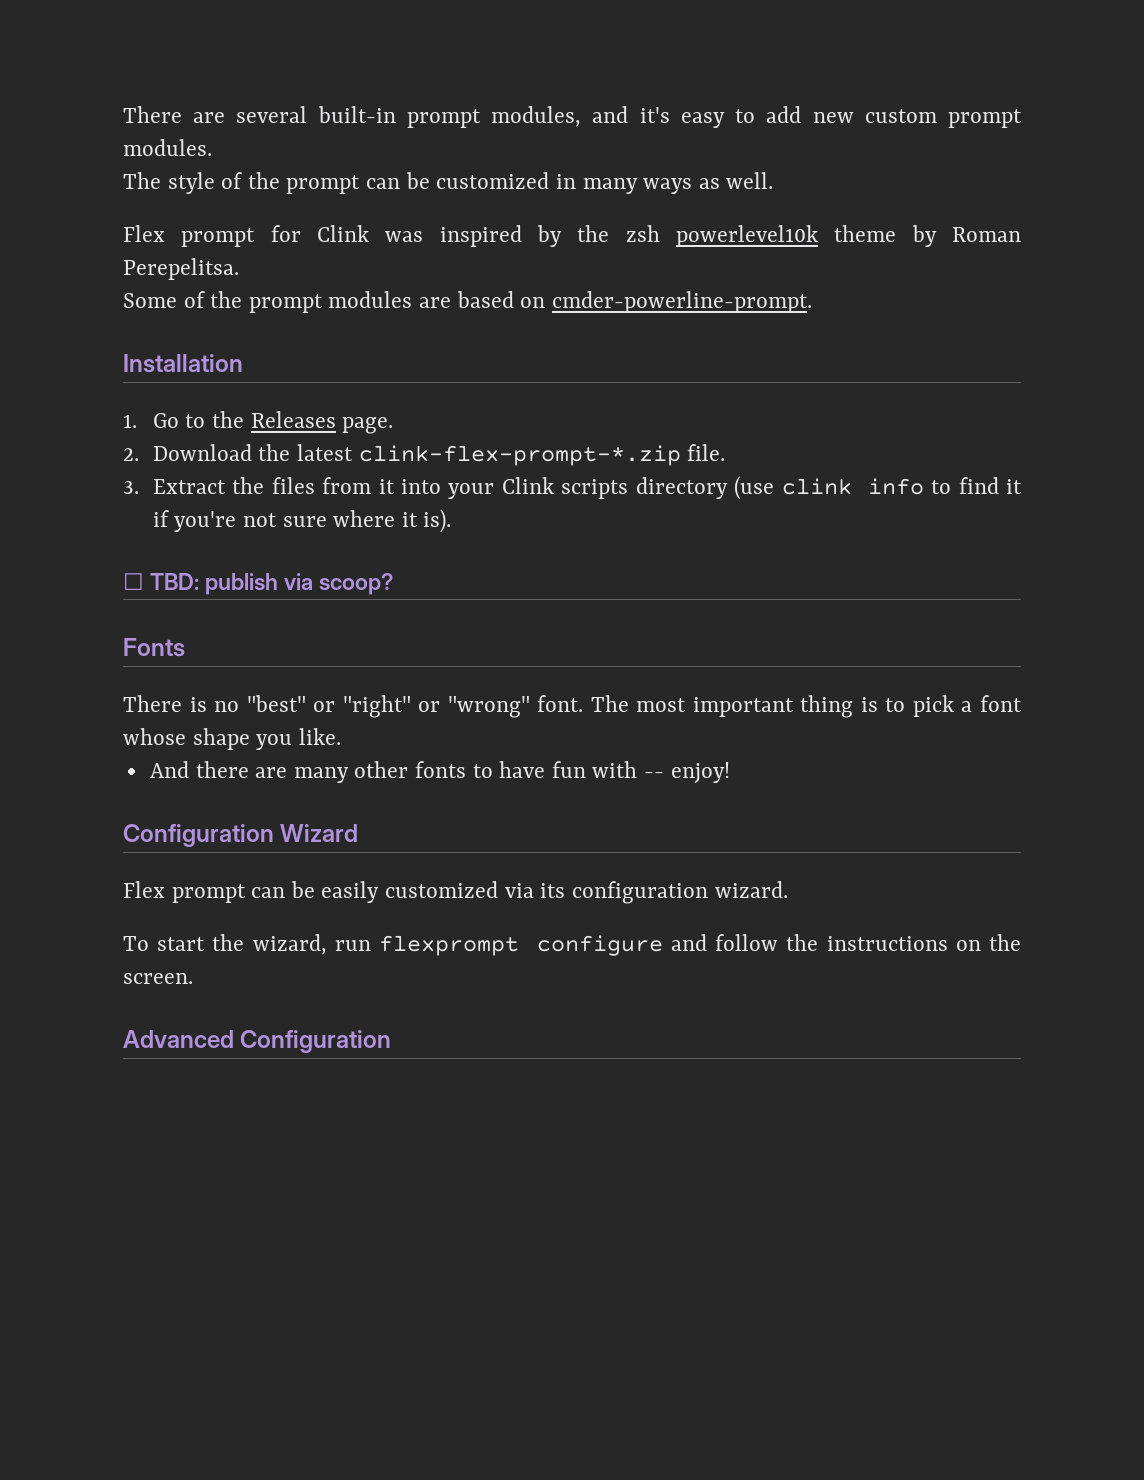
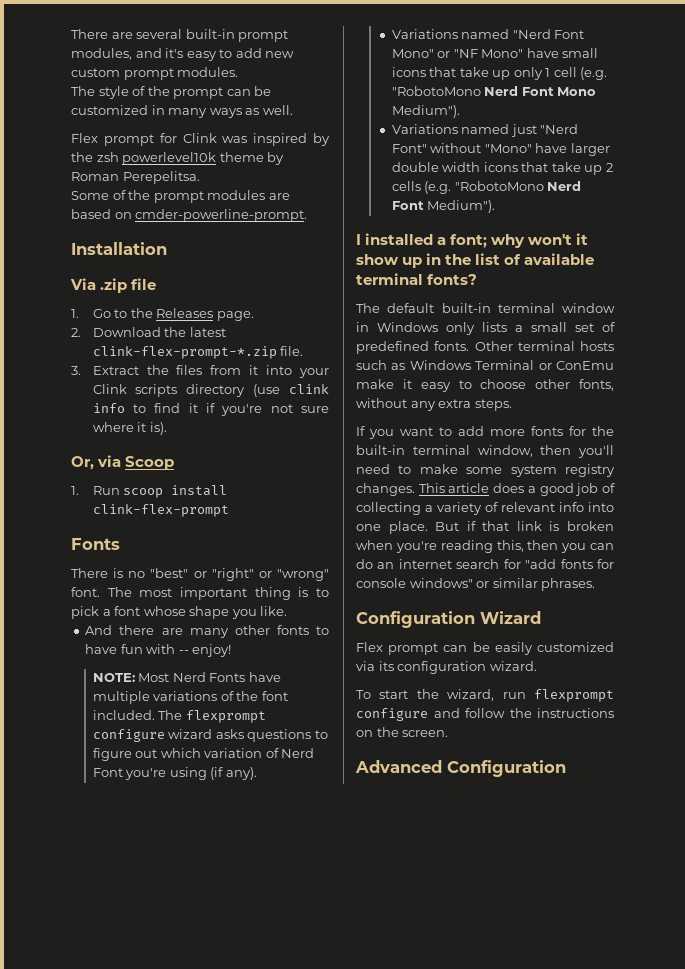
(243, 363) none -> [70,278,157,293] // Via .zip file
[123,573,394,595] ☐ TBD: publish via scoop? -> [71,455,175,470] [71,485,228,498] [92,504,229,517] Or, via Scoop // 1. Run scoop install clink-flex-prompt
(730, 772) none -> [92,672,281,682] [92,691,288,704] [92,710,266,723] [92,729,328,742] [92,748,315,761] [92,767,257,780] [391,29,585,39] [391,48,599,58] [391,67,608,80] [391,86,597,96] [391,105,460,118] [391,124,579,137] [391,143,610,156] [391,162,613,175] [391,181,582,194] [391,200,496,213] [356,233,589,248] [356,253,595,268] [356,273,478,285] [356,303,615,313] [356,322,615,335] [356,341,614,354] [356,360,614,370] [356,379,614,392] [356,398,512,411] [356,426,614,439] [356,445,614,458] [356,464,615,477] [356,483,615,496] [356,502,614,515] [356,521,614,534] [356,540,614,553] [356,559,614,569] [356,578,596,591] // NOTE: Most Nerd Fonts have multiple variations of the font included. The flexprompt configure wizard asks questions to figure out which variation of Nerd Font you're using (if any). // Variations named "Nerd Font Mono" or "NF Mono" have small icons that take up only 1 cell (e.g. "RobotoMono Nerd Font Mono Medium"). // Variations named just "Nerd Font" without "Mono" have larger double width icons that take up 2 cells (e.g. "RobotoMono Nerd Font Medium"). // I installed a font; why won't it show up in the list of available terminal fonts? // The default built-in terminal window in Windows only lists a small set of predefined fonts. Other terminal hosts such as Windows Terminal or ConEmu make it easy to choose other fonts, without any extra steps. // If you want to add more fonts for the built-in terminal window, then you'll need to make some system registry changes. This article does a good job of collecting a variety of relevant info into one place. But if that link is broken when you're reading this, then you can do an internet search for "add fonts for console windows" or similar phrases.

